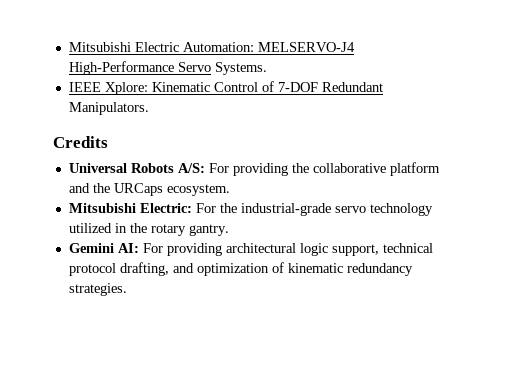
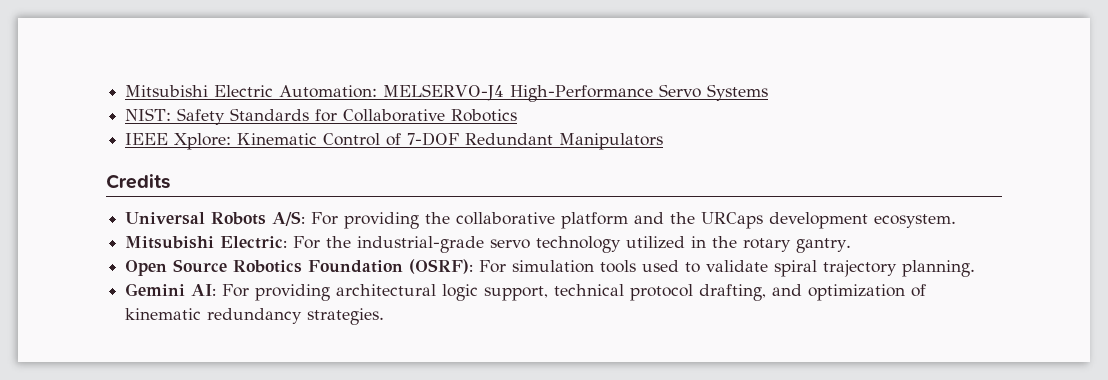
[214,62,267,75] Systems. -> [707,84,769,101] [125,108,518,125] Systems // NIST: Safety Standards for Collaborative Robotics
[68,102,149,115] Manipulators. -> [559,133,664,150] Manipulators
(163, 189) none -> [769,212,869,229] development
(229, 230) none -> [125,259,976,277] // Open Source Robotics Foundation (OSRF): For simulation tools used to validate spiral trajectory planning.

